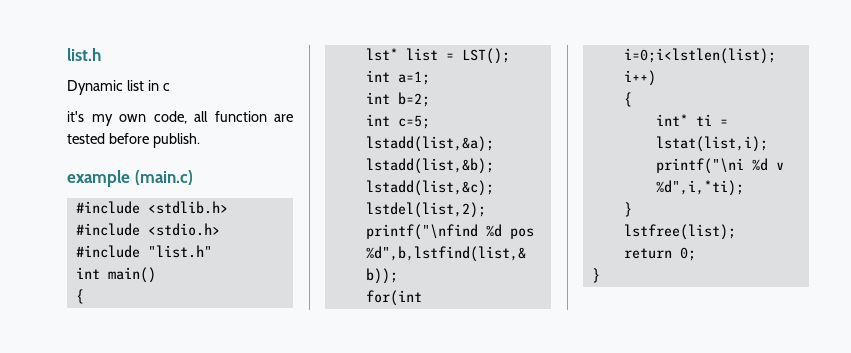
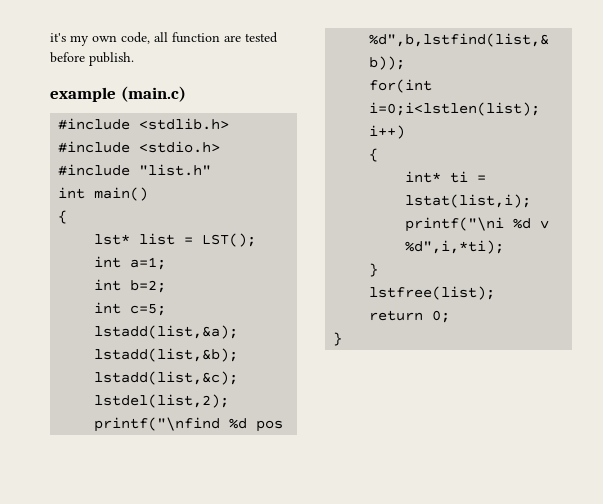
[67,48,101,61] [67,80,170,95] list.h // Dynamic list in c // -> (50, 37) none

